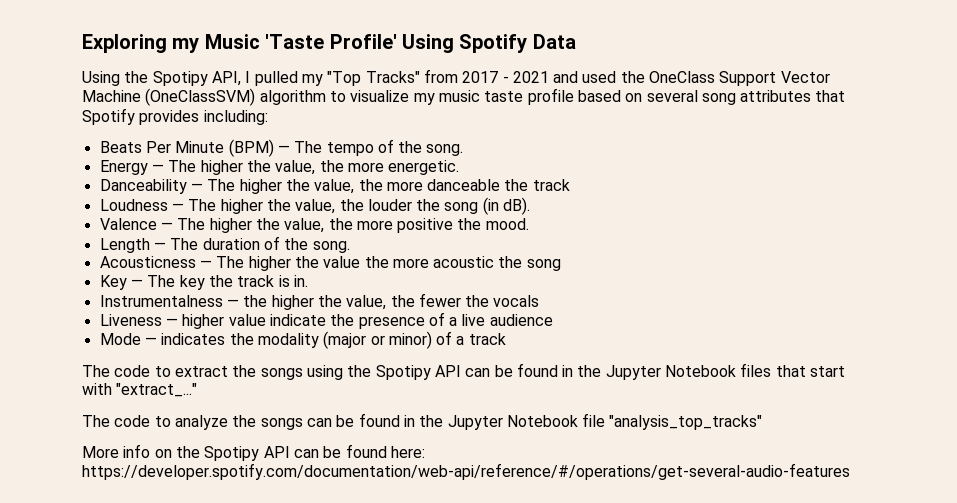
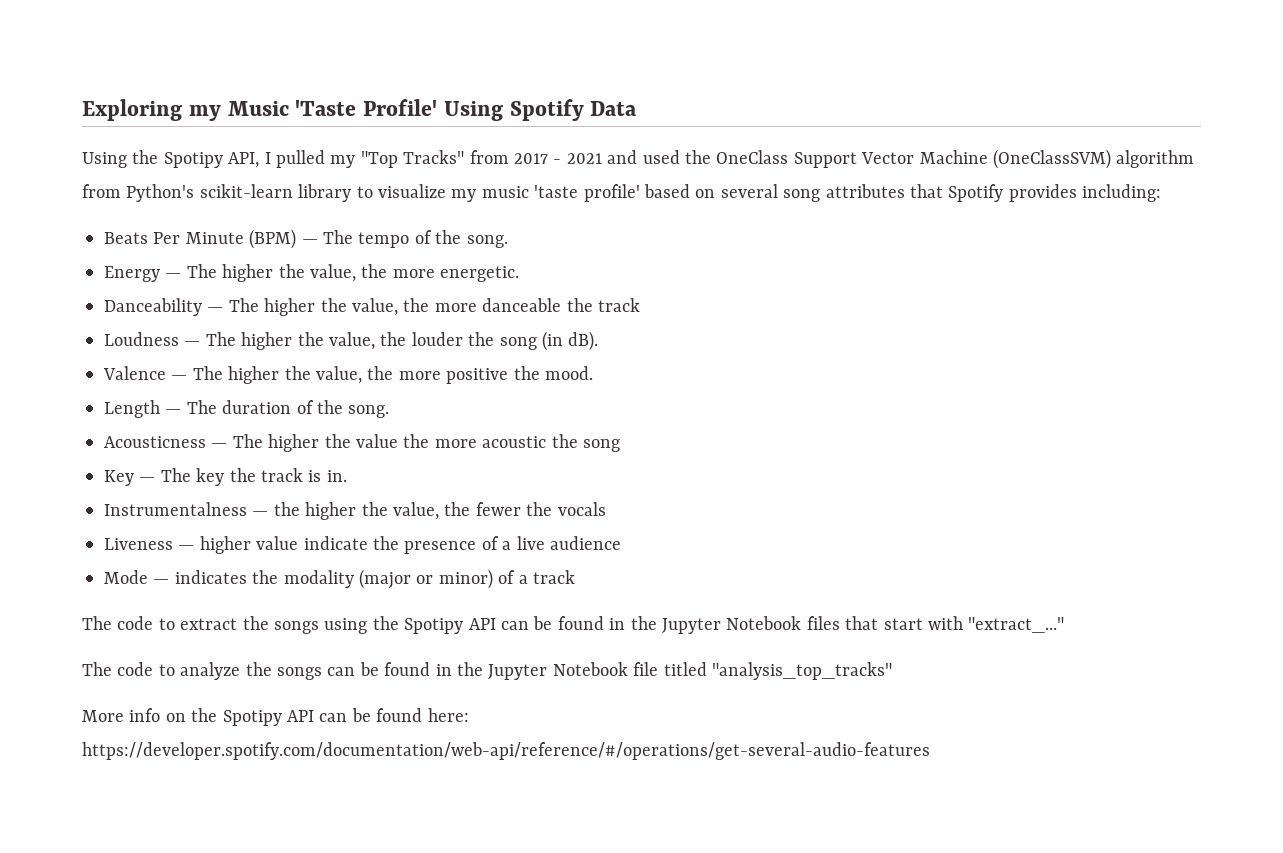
(326, 97) none -> [82,184,352,202] from Python's scikit-learn library
[484,88,574,105] taste profile -> [534,184,640,202] 'taste profile'
(606, 420) none -> [663,662,707,676] titled

